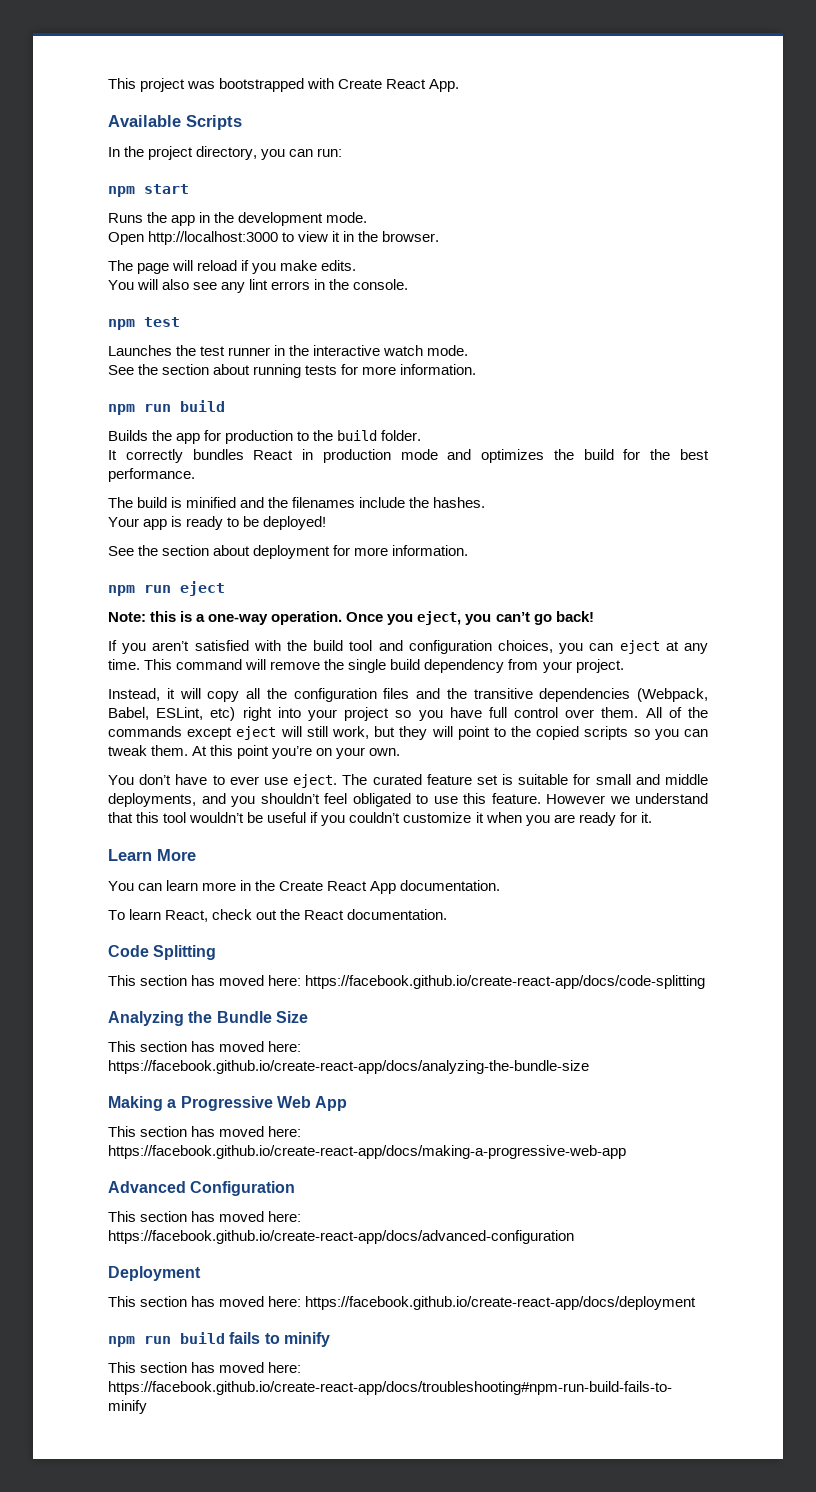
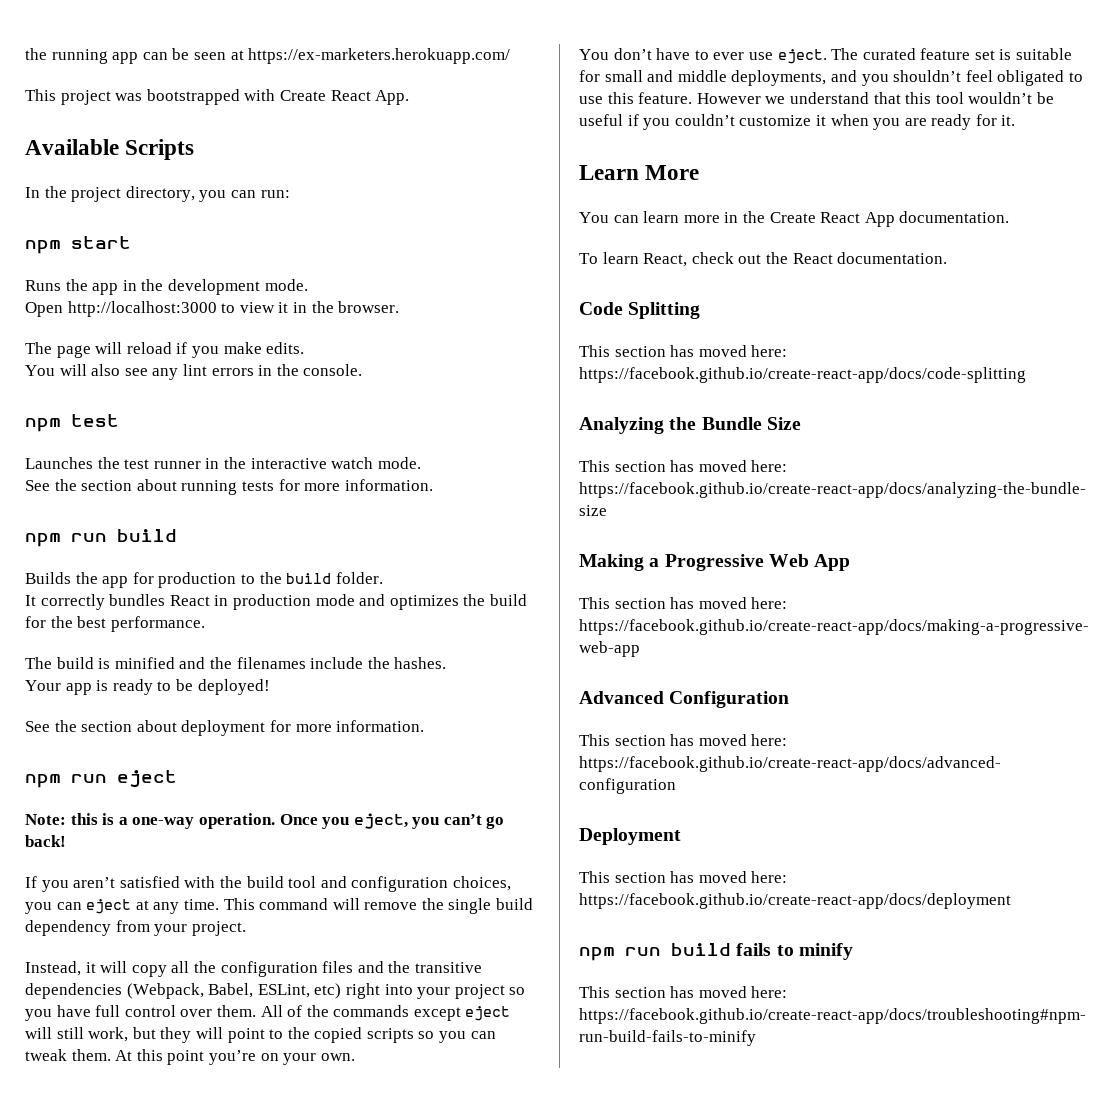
(108, 83) none -> [25,48,511,64] the running app can be seen at https://ex-marketers.herokuapp.com/ //

